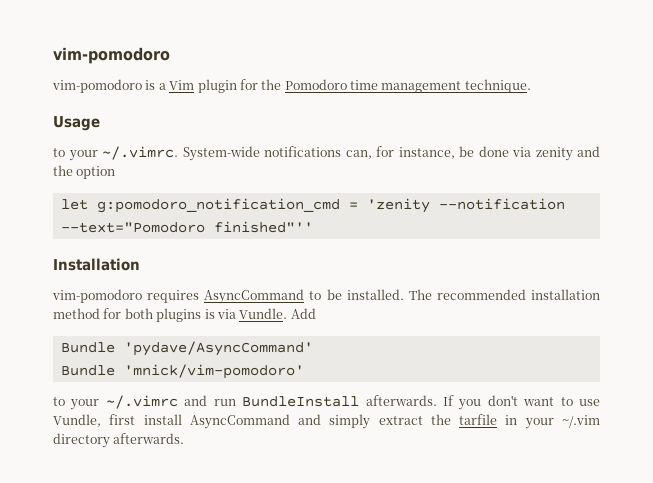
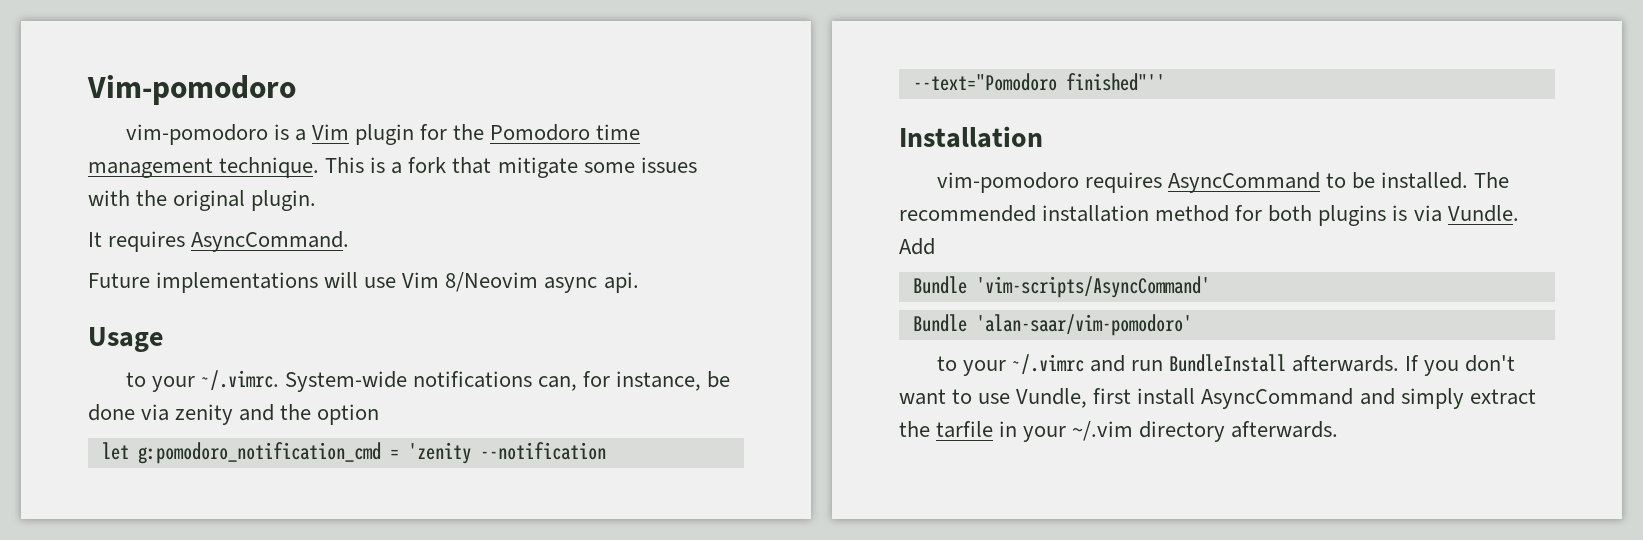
[53,47,170,64] vim-pomodoro -> [87,75,296,105] Vim-pomodoro
(531, 86) none -> [325,157,697,178] [88,190,317,211] [88,231,350,252] [88,272,639,293] This is a fork that mitigate some issues with the original plugin. // It requires AsyncCommand. // Future implementations will use Vim 8/Neovim async api.
[123,341,313,356] [60,364,304,379] 'pydave/AsyncCommand' // Bundle 'mnick/vim-pomodoro' -> [975,276,1210,298] [912,314,1192,336] 'vim-scripts/AsyncCommand' // Bundle 'alan-saar/vim-pomodoro'

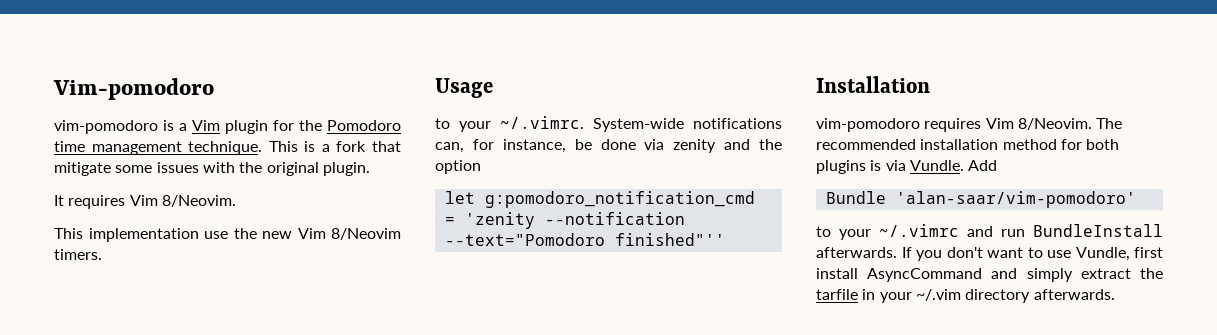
[191,231,350,252] [88,272,639,293] AsyncCommand. // Future implementations will use Vim 8/Neovim async api. -> [129,195,236,207] [54,228,401,242] [54,249,102,260] Vim 8/Neovim. // This implementation use the new Vim 8/Neovim timers.
[1167,172,1468,193] AsyncCommand to be installed. -> [985,118,1092,130] Vim 8/Neovim.
[912,276,1210,298] // Bundle 'vim-scripts/AsyncCommand' -> (998, 165) none

